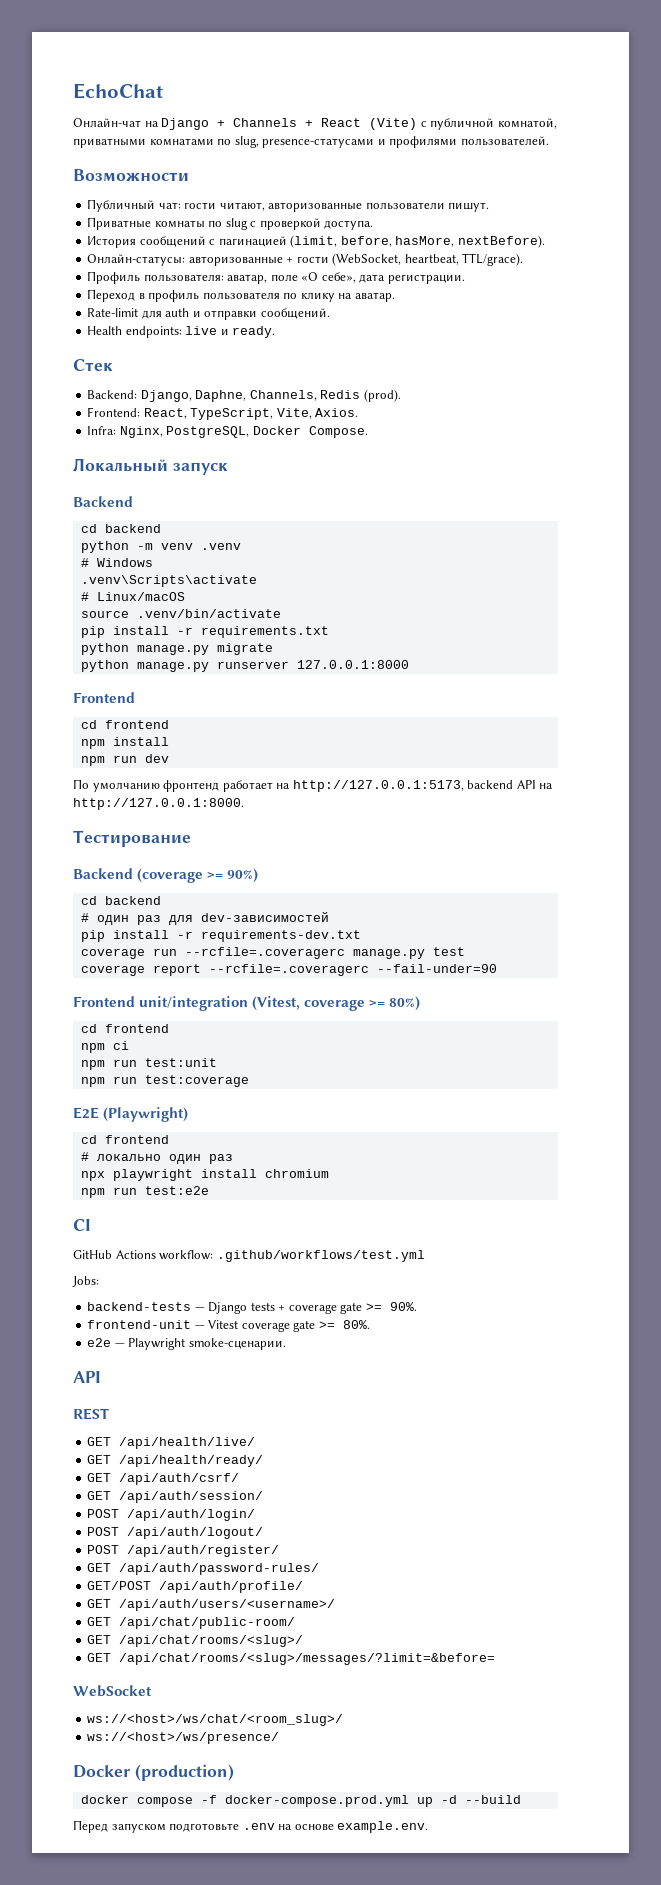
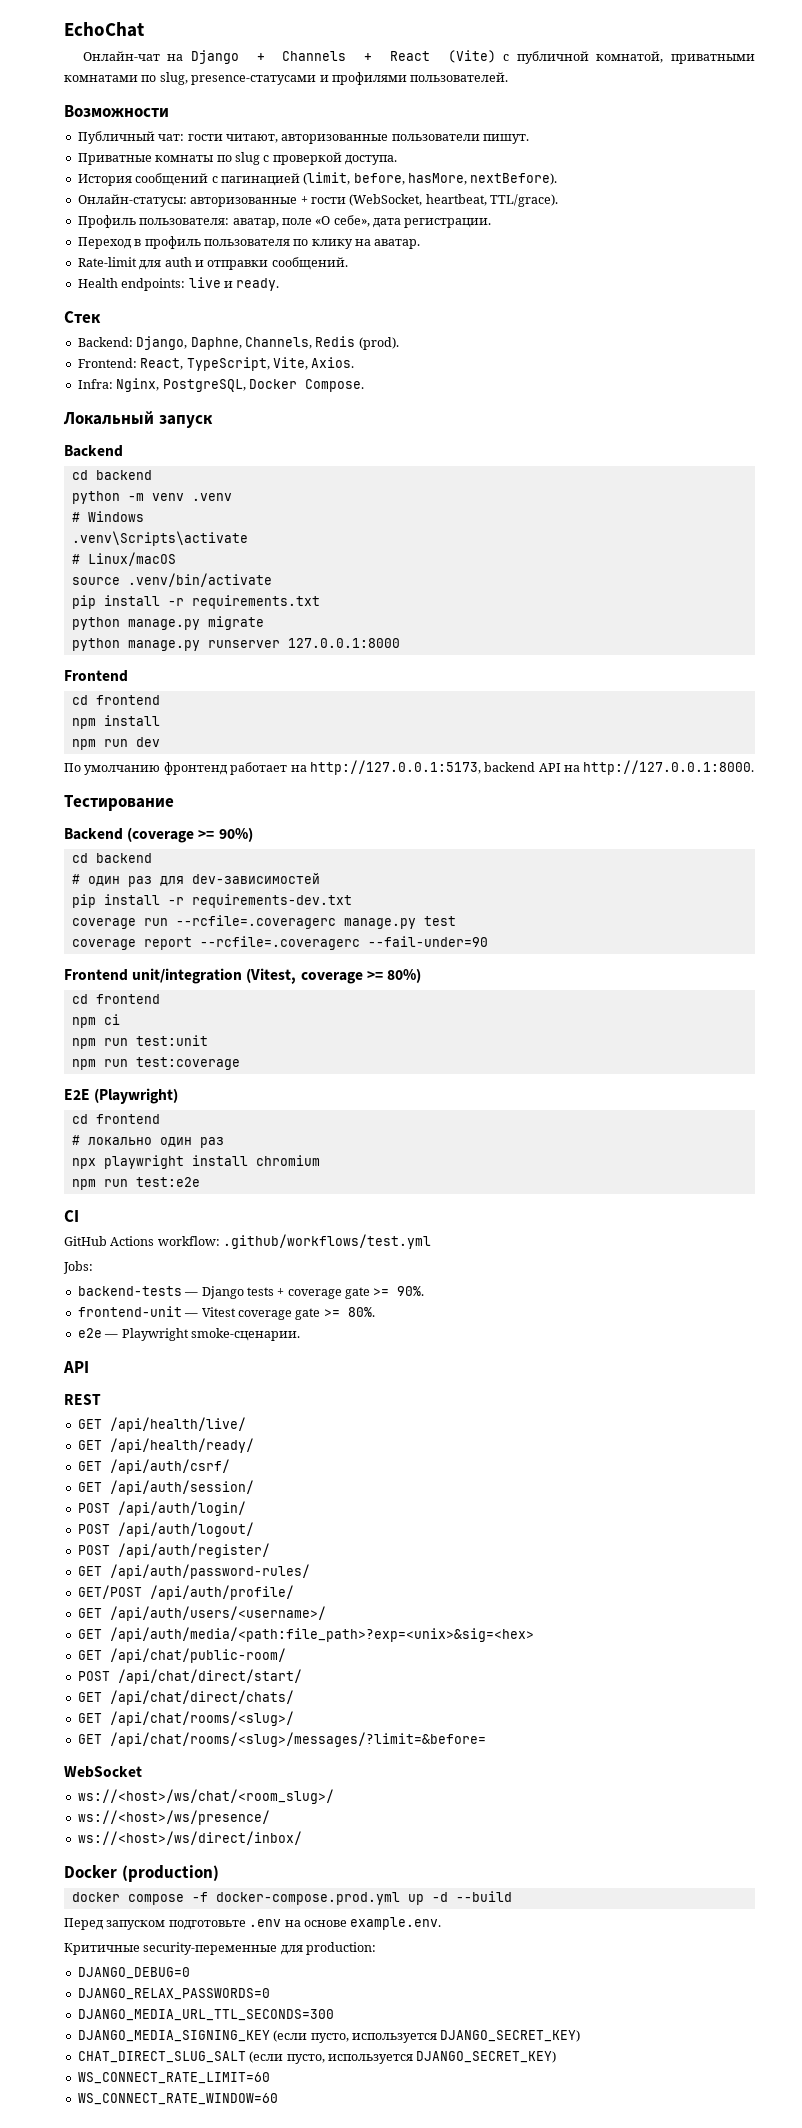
(336, 1605) none -> [77,1627,534,1642] // GET /api/auth/media/<path:file_path>?exp=<unix>&sig=<hex>
(296, 1623) none -> [77,1669,302,1684] [77,1690,294,1705] // POST /api/chat/direct/start/ // GET /api/chat/direct/chats/
(280, 1738) none -> [77,1831,302,1845] // ws://<host>/ws/direct/inbox/
(429, 1827) none -> [64,1942,377,1955] [77,1967,190,1979] [77,1988,270,2000] [77,2009,334,2021] [77,2030,581,2043] [77,2051,557,2064] [77,2072,270,2084] [77,2093,278,2105] // Критичные security-переменные для production: // DJANGO_DEBUG=0 // DJANGO_RELAX_PASSWORDS=0 // DJANGO_MEDIA_URL_TTL_SECONDS=300 // DJANGO_MEDIA_SIGNING_KEY (если пусто, используется DJANGO_SECRET_KEY) // CHAT_DIRECT_SLUG_SALT (если пусто, используется DJANGO_SECRET_KEY) // WS_CONNECT_RATE_LIMIT=60 // WS_CONNECT_RATE_WINDOW=60

